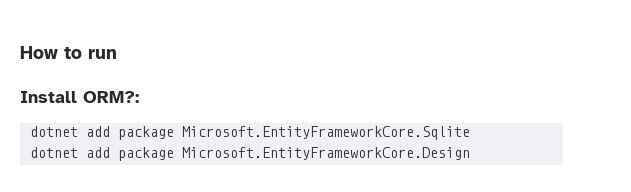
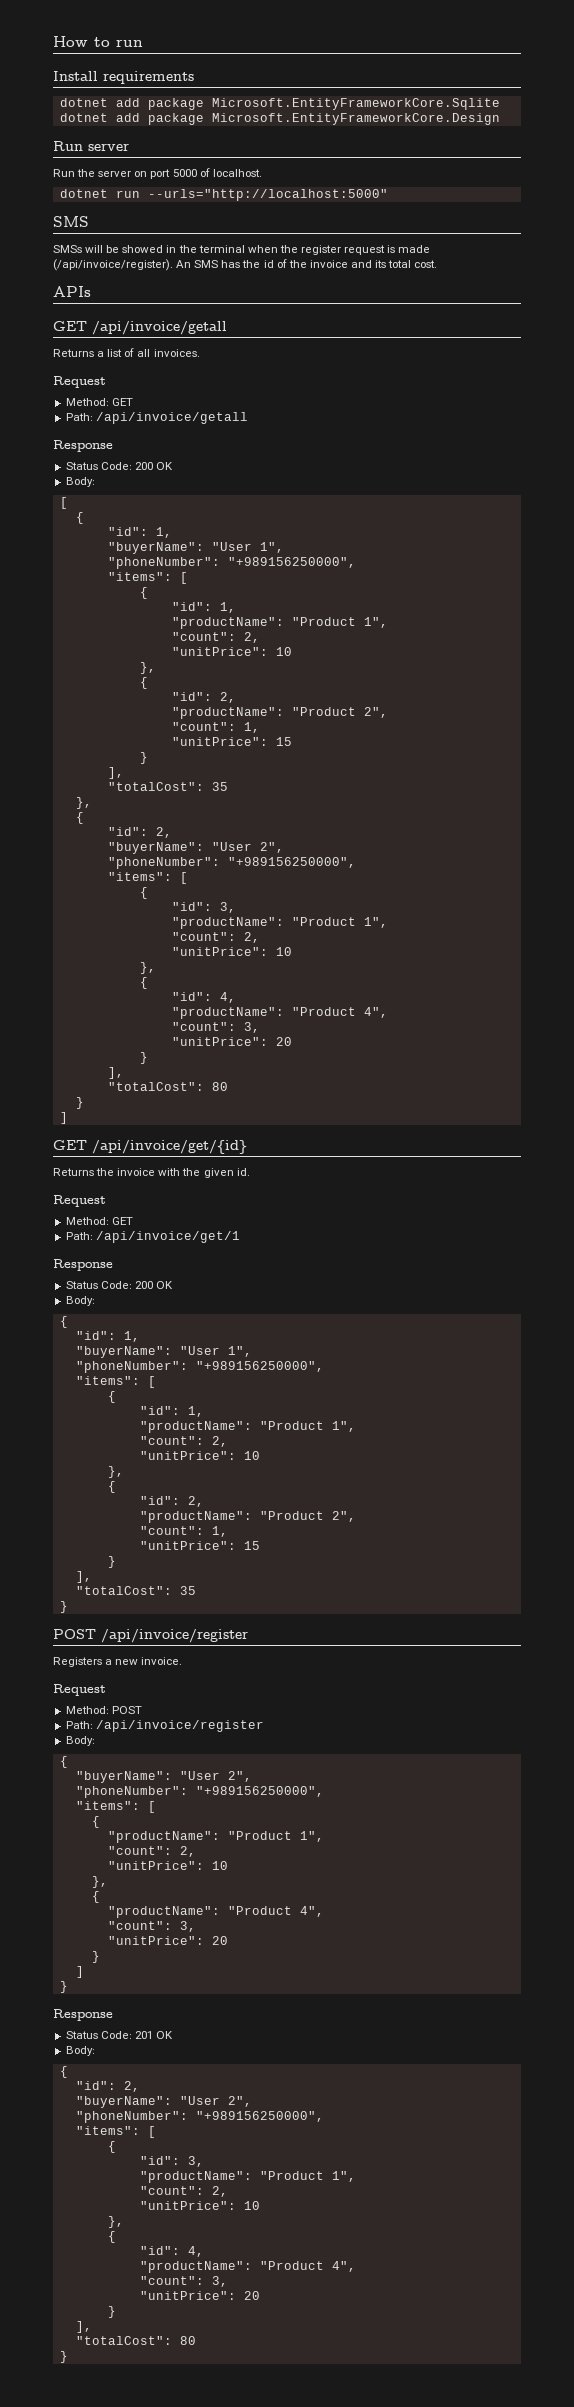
[83,91,139,103] ORM?: -> [103,71,194,84] requirements
(470, 153) none -> [53,141,129,151] [53,168,262,179] [59,189,388,201] [53,216,89,227] [53,245,431,255] [53,259,438,271] [53,286,91,297] [53,321,227,335] [53,348,200,357] [53,376,106,388] [65,398,133,406] [65,412,248,424] [53,440,113,452] [65,462,173,470] [65,477,95,487] [59,497,68,509] [75,512,84,524] [107,527,172,538] [107,542,284,554] [107,557,356,569] [107,572,188,584] [139,587,148,599] [171,602,236,613] [171,617,388,629] [171,632,260,643] [171,647,292,656] [139,662,156,674] [139,677,148,689] [171,692,236,703] [171,707,388,719] [171,722,260,733] [171,737,292,746] [139,752,148,764] [107,767,124,779] [107,782,228,791] [75,797,92,809] [75,812,84,824] [107,827,172,838] [107,842,284,854] [107,857,356,869] [107,872,188,884] [139,887,148,899] [171,902,236,913] [171,917,388,929] [171,932,260,943] [171,947,292,956] [139,962,156,974] [139,977,148,989] [171,992,236,1003] [171,1007,388,1019] [171,1022,260,1033] [171,1037,292,1046] [139,1052,148,1064] [107,1067,124,1079] [107,1082,228,1091] [75,1097,84,1109] [59,1112,68,1124] [53,1140,247,1154] [53,1168,250,1178] [53,1195,106,1207] [65,1217,133,1225] [65,1231,240,1243] [53,1259,113,1271] [65,1281,173,1289] [65,1296,95,1306] [59,1316,68,1328] [75,1331,140,1342] [75,1346,252,1358] [75,1361,324,1373] [75,1376,156,1388] [107,1391,116,1403] [139,1406,204,1417] [139,1421,356,1433] [139,1436,228,1447] [139,1451,260,1460] [107,1466,124,1478] [107,1481,116,1493] [139,1496,204,1507] [139,1511,356,1523] [139,1526,228,1537] [139,1541,260,1550] [107,1556,116,1568] [75,1571,92,1583] [75,1586,196,1595] [59,1601,68,1613] [53,1629,248,1643] [53,1657,183,1667] [53,1684,106,1696] [65,1706,142,1714] [65,1720,264,1732] [65,1736,95,1746] [59,1756,68,1768] [75,1771,252,1783] [75,1786,324,1798] [75,1801,156,1813] [91,1816,100,1828] [107,1831,324,1843] [107,1846,196,1857] [107,1861,228,1870] [91,1876,108,1888] [91,1891,100,1903] [107,1906,324,1918] [107,1921,196,1932] [107,1936,228,1945] [91,1951,100,1963] [75,1966,84,1978] [59,1981,68,1993] [53,2009,113,2021] [65,2031,173,2039] [65,2046,95,2056] [59,2066,68,2078] [75,2081,140,2092] [75,2096,252,2108] [75,2111,324,2123] [75,2126,156,2138] [107,2141,116,2153] [139,2156,204,2167] [139,2171,356,2183] [139,2186,228,2197] [139,2201,260,2210] [107,2216,124,2228] [107,2231,116,2243] [139,2246,204,2257] [139,2261,356,2273] [139,2276,228,2287] [139,2291,260,2300] [107,2306,116,2318] [75,2321,92,2333] [75,2336,196,2345] [59,2351,68,2363] // Run server // Run the server on port 5000 of localhost. // dotnet run --urls="http://localhost:5000" // SMS // SMSs will be showed in the terminal when the register request is made (/api/invoice/register). An SMS has the id of the invoice and its total cost. // APIs // GET /api/invoice/getall // Returns a list of all invoices. // Request // Method: GET // Path: /api/invoice/getall // Response // Status Code: 200 OK // Body: // [ // { // "id": 1, // "buyerName": "User 1", // "phoneNumber": "+989156250000", // "items": [ // { // "id": 1, // "productName": "Product 1", // "count": 2, // "unitPrice": 10 // }, // { // "id": 2, // "productName": "Product 2", // "count": 1, // "unitPrice": 15 // } // ], // "totalCost": 35 // }, // { // "id": 2, // "buyerName": "User 2", // "phoneNumber": "+989156250000", // "items": [ // { // "id": 3, // "productName": "Product 1", // "count": 2, // "unitPrice": 10 // }, // { // "id": 4, // "productName": "Product 4", // "count": 3, // "unitPrice": 20 // } // ], // "totalCost": 80 // } // ] // GET /api/invoice/get/{id} // Returns the invoice with the given id. // Request // Method: GET // Path: /api/invoice/get/1 // Response // Status Code: 200 OK // Body: // { // "id": 1, // "buyerName": "User 1", // "phoneNumber": "+989156250000", // "items": [ // { // "id": 1, // "productName": "Product 1", // "count": 2, // "unitPrice": 10 // }, // { // "id": 2, // "productName": "Product 2", // "count": 1, // "unitPrice": 15 // } // ], // "totalCost": 35 // } // POST /api/invoice/register // Registers a new invoice. // Request // Method: POST // Path: /api/invoice/register // Body: // { // "buyerName": "User 2", // "phoneNumber": "+989156250000", // "items": [ // { // "productName": "Product 1", // "count": 2, // "unitPrice": 10 // }, // { // "productName": "Product 4", // "count": 3, // "unitPrice": 20 // } // ] // } // Response // Status Code: 201 OK // Body: // { // "id": 2, // "buyerName": "User 2", // "phoneNumber": "+989156250000", // "items": [ // { // "id": 3, // "productName": "Product 1", // "count": 2, // "unitPrice": 10 // }, // { // "id": 4, // "productName": "Product 4", // "count": 3, // "unitPrice": 20 // } // ], // "totalCost": 80 // }

